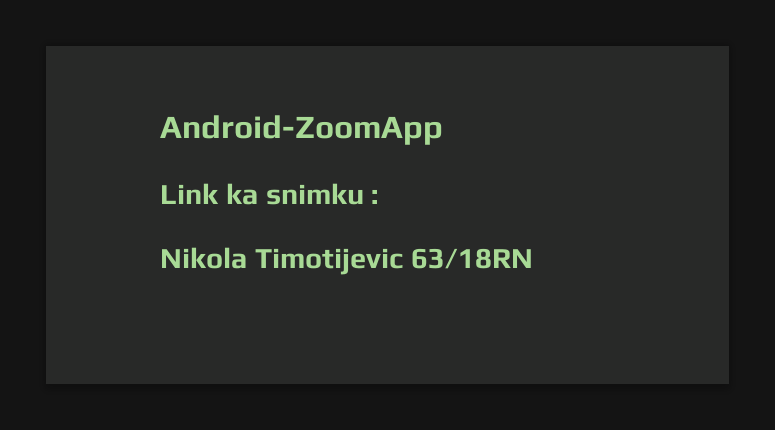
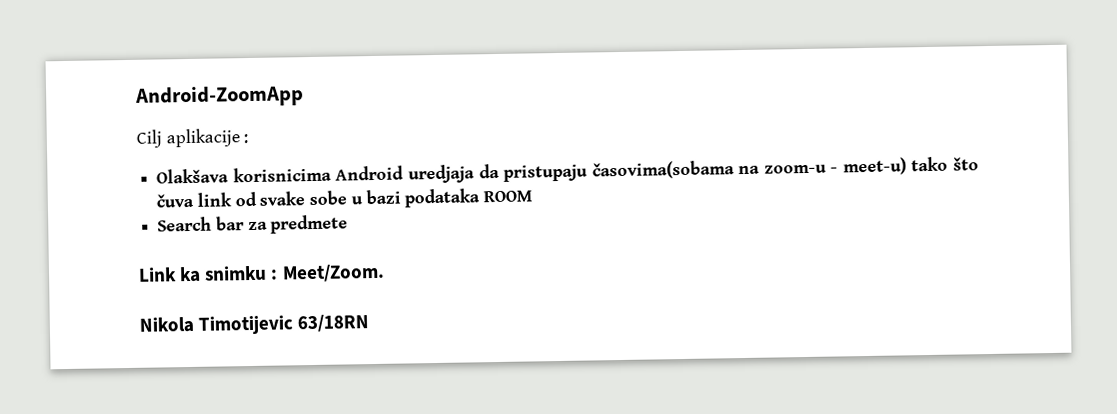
(443, 130) none -> [136,128,249,148] [156,156,979,184] [156,188,533,208] [157,214,349,234] // Cilj aplikacije : // Olakšava korisnicima Android uredjaja da pristupaju časovima(sobama na zoom-u - meet-u) tako što čuva link od svake sobe u bazi podataka ROOM // Search bar za predmete
(379, 196) none -> [281,263,385,283] Meet/Zoom.

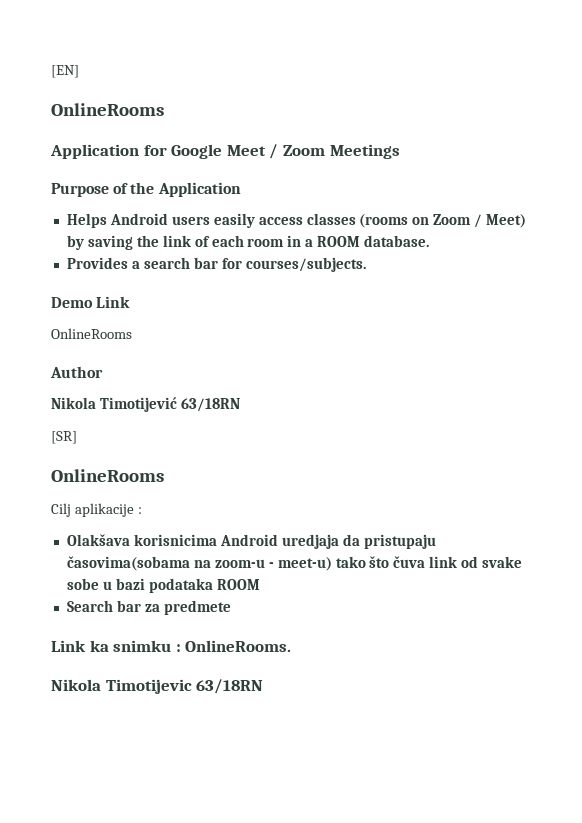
[135,85,304,108] Android-ZoomApp -> [51,65,79,78] [51,103,164,116] [50,144,400,159] [51,182,241,197] [66,213,527,228] [66,235,430,250] [66,257,366,272] [51,296,131,308] [51,328,132,339] [50,366,103,378] [51,397,240,412] [51,431,77,444] [51,469,164,482] [EN] // OnlineRooms // Application for Google Meet / Zoom Meetings // Purpose of the Application // Helps Android users easily access classes (rooms on Zoom / Meet) by saving the link of each room in a ROOM database. // Provides a search bar for courses/subjects. // Demo Link // OnlineRooms // Author // Nikola Timotijević 63/18RN // [SR] // OnlineRooms
[281,263,385,283] Meet/Zoom. -> [185,640,292,652] OnlineRooms.

